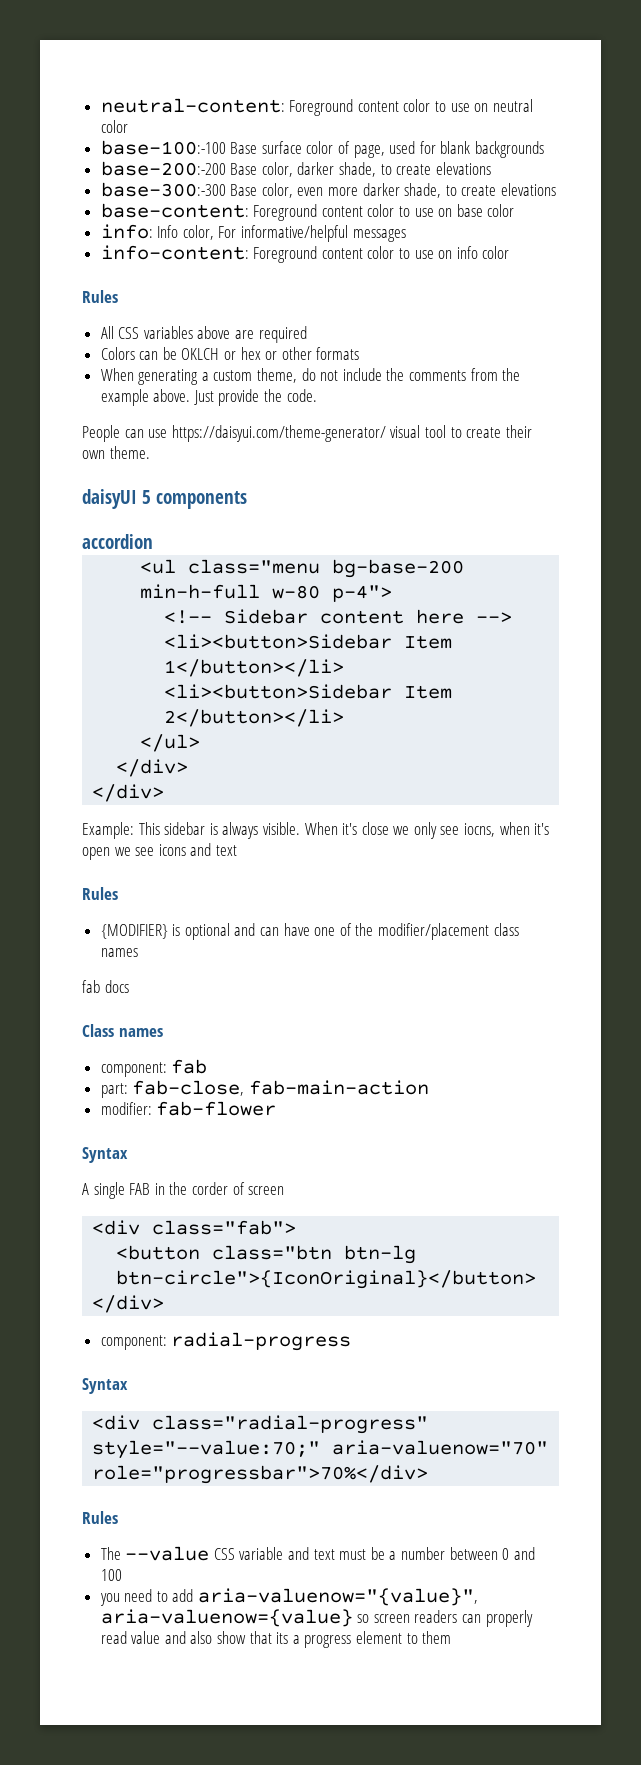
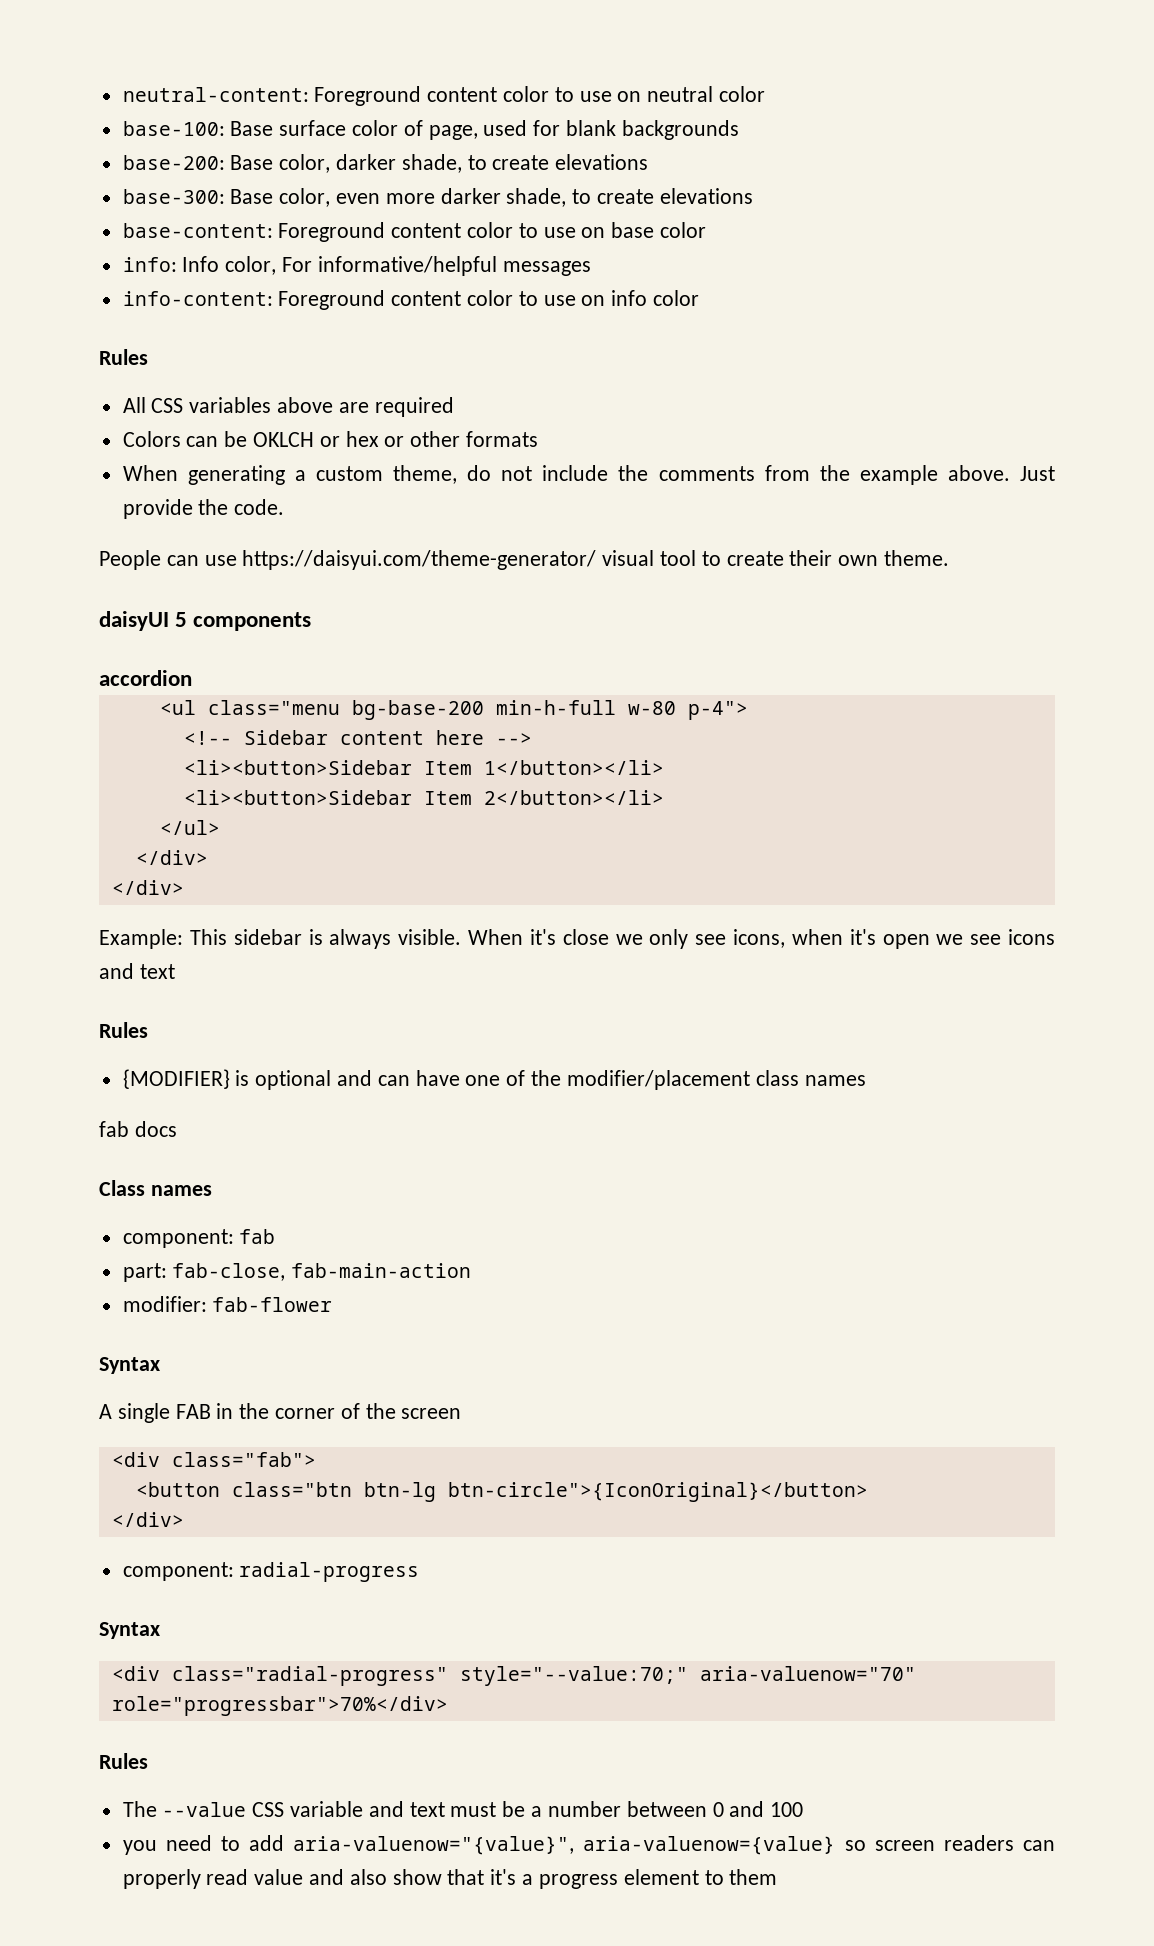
[100,140,226,155] base-100:-100 -> [122,121,225,136] base-100:
[100,161,226,176] base-200:-200 -> [122,155,225,170] base-200:
[100,182,226,197] base-300:-300 -> [122,189,225,204] base-300:
[464,823,496,837] iocns, -> [733,929,786,948] icons,
[191,1182,245,1195] corder of -> [275,1403,396,1419] corner of the
[276,1632,289,1644] its -> [490,1869,517,1885] it's

